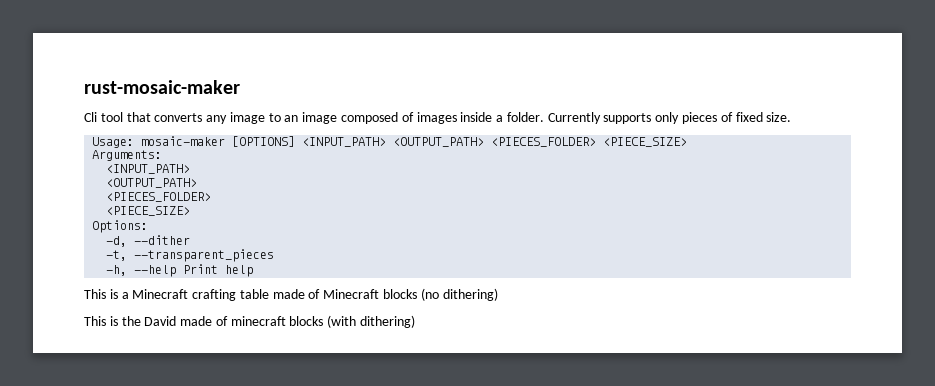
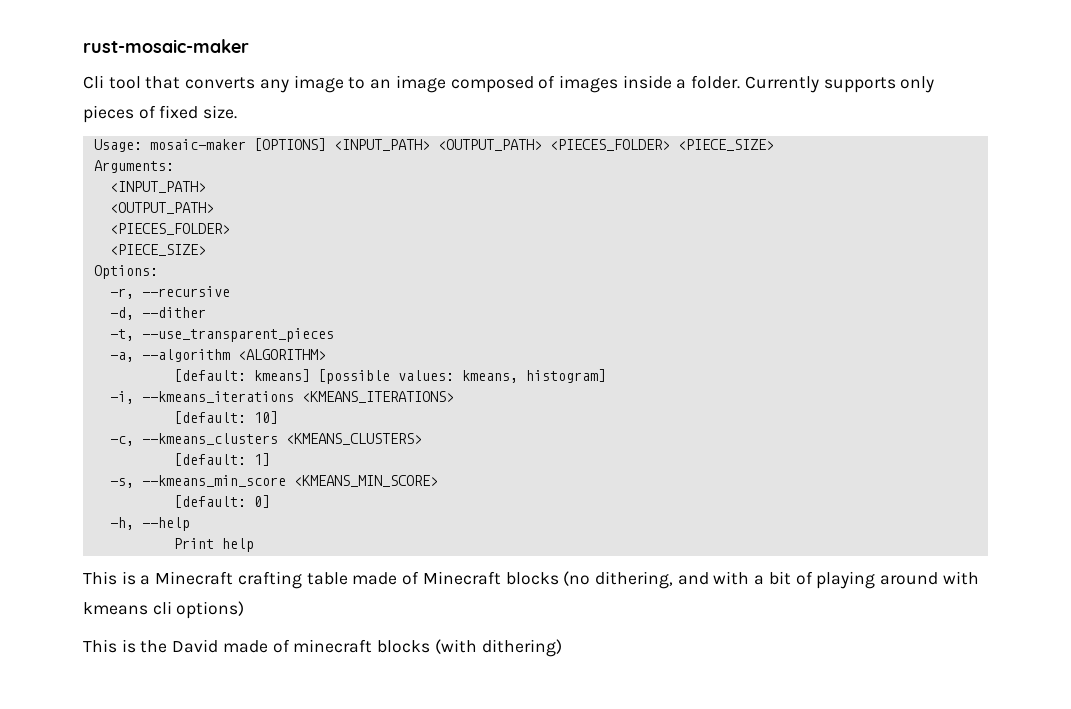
(149, 226) none -> [109,286,230,299] // -r, --recursive
[134,249,275,262] --transparent_pieces -> [141,328,334,342] [109,349,326,362] [173,369,606,384] [109,391,454,404] [173,411,278,424] [109,433,422,446] [173,453,270,466] [109,475,438,488] [173,495,270,508] --use_transparent_pieces // -a, --algorithm <ALGORITHM> // [default: kmeans] [possible values: kmeans, histogram] // -i, --kmeans_iterations <KMEANS_ITERATIONS> // [default: 10] // -c, --kmeans_clusters <KMEANS_CLUSTERS> // [default: 1] // -s, --kmeans_min_score <KMEANS_MIN_SCORE> // [default: 0]
(177, 271) none -> (190, 524) //
[442,288,498,301] dithering) -> [594,571,979,589] [83,601,245,619] dithering, and with a bit of playing around with kmeans cli options)

